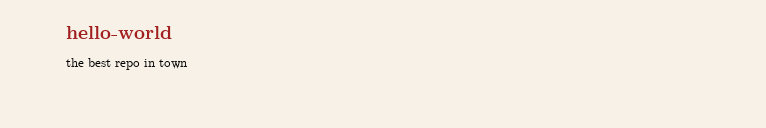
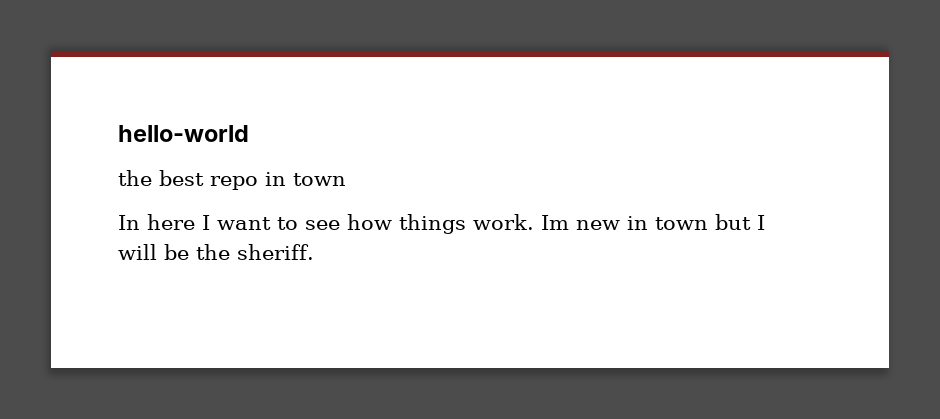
(187, 64) none -> [118,214,765,234] [118,244,314,260] // In here I want to see how things work. Im new in town but I will be the sheriff.

